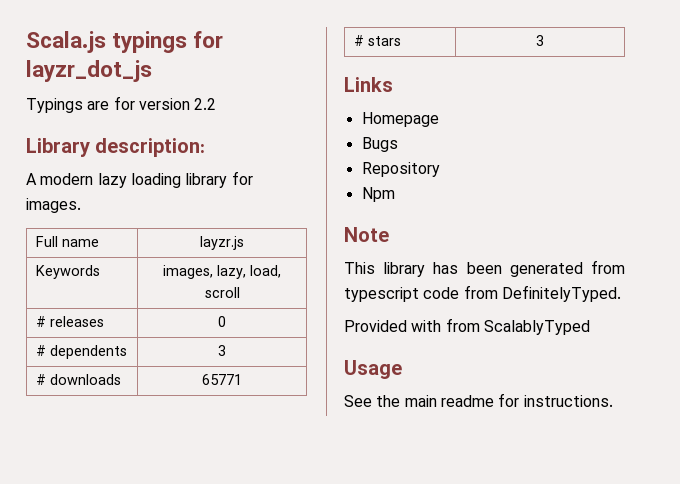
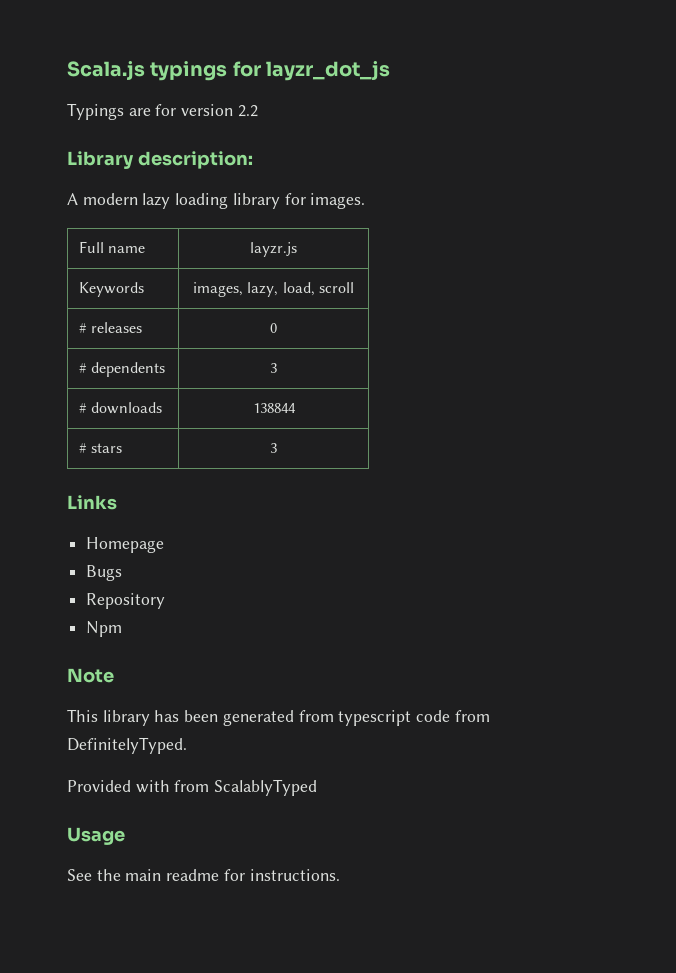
[202,374,242,385] 65771 -> [252,403,296,413] 138844

